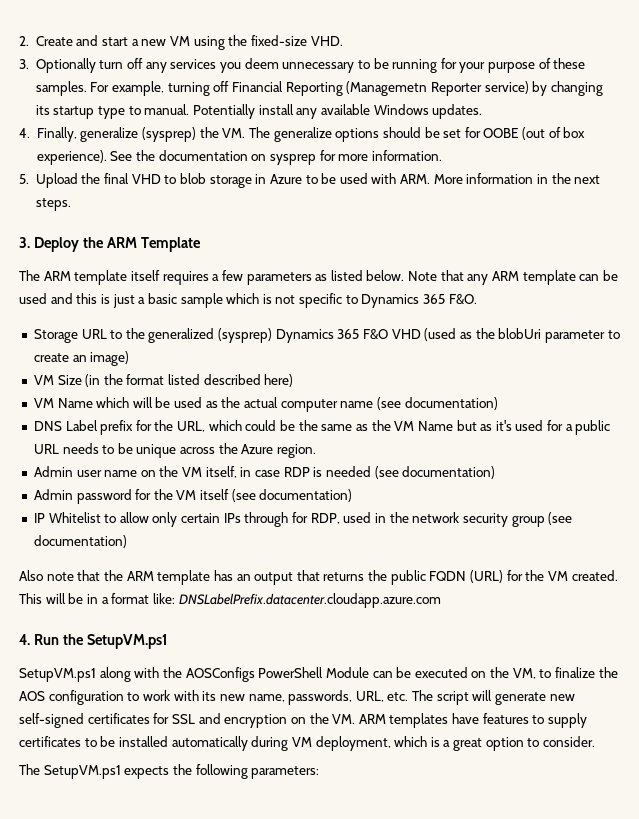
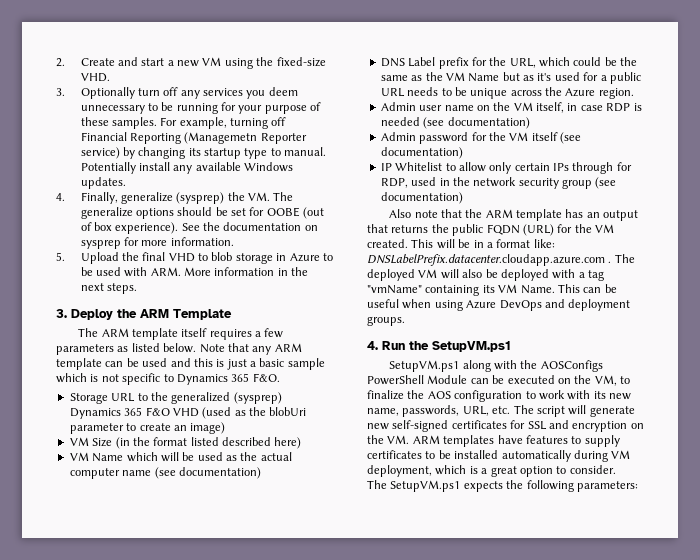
(441, 600) none -> [608,254,635,263] [367,269,604,281] [367,284,617,296] [367,299,631,311] [367,316,405,326] . The deployed VM will also be deployed with a tag "vmName" containing its VM Name. This can be useful when using Azure DevOps and deployment groups.

